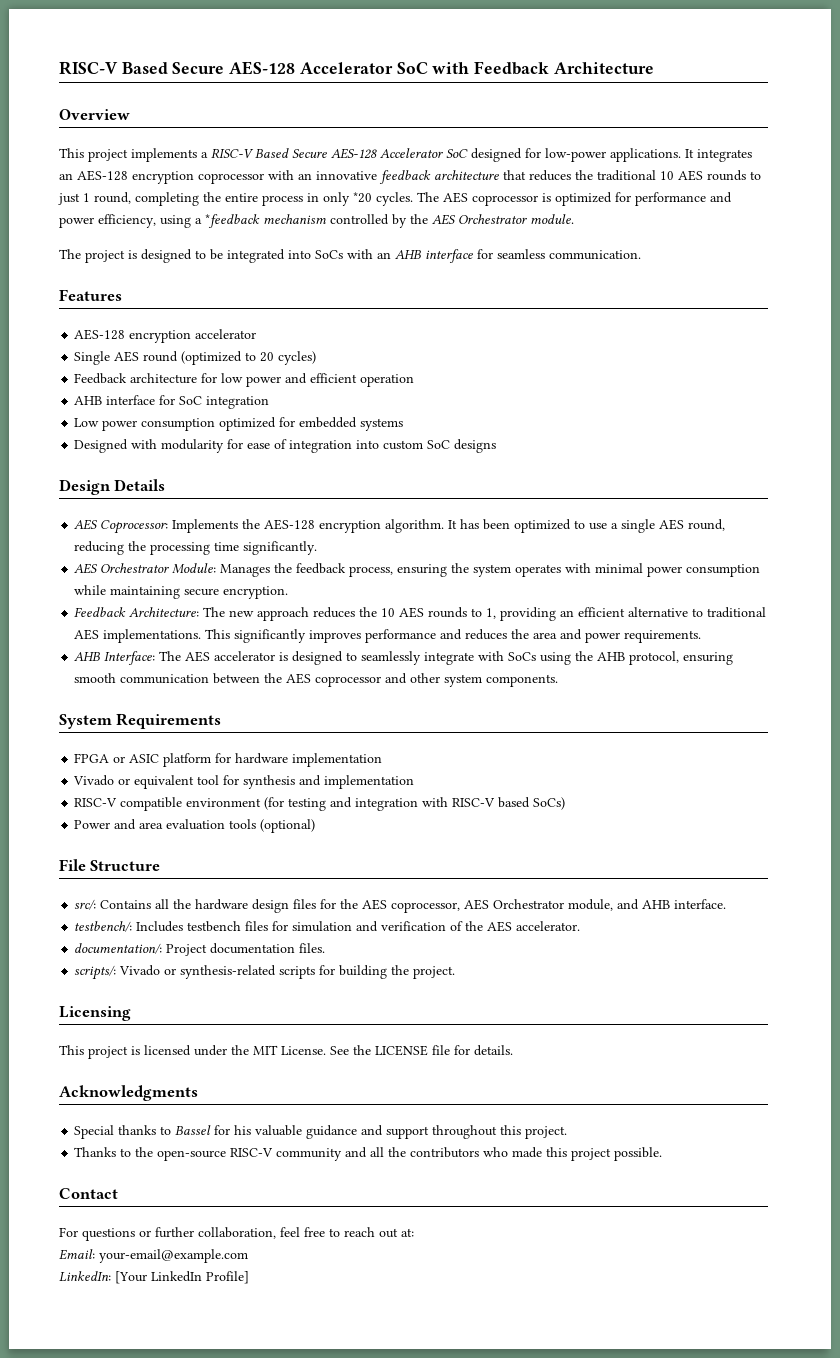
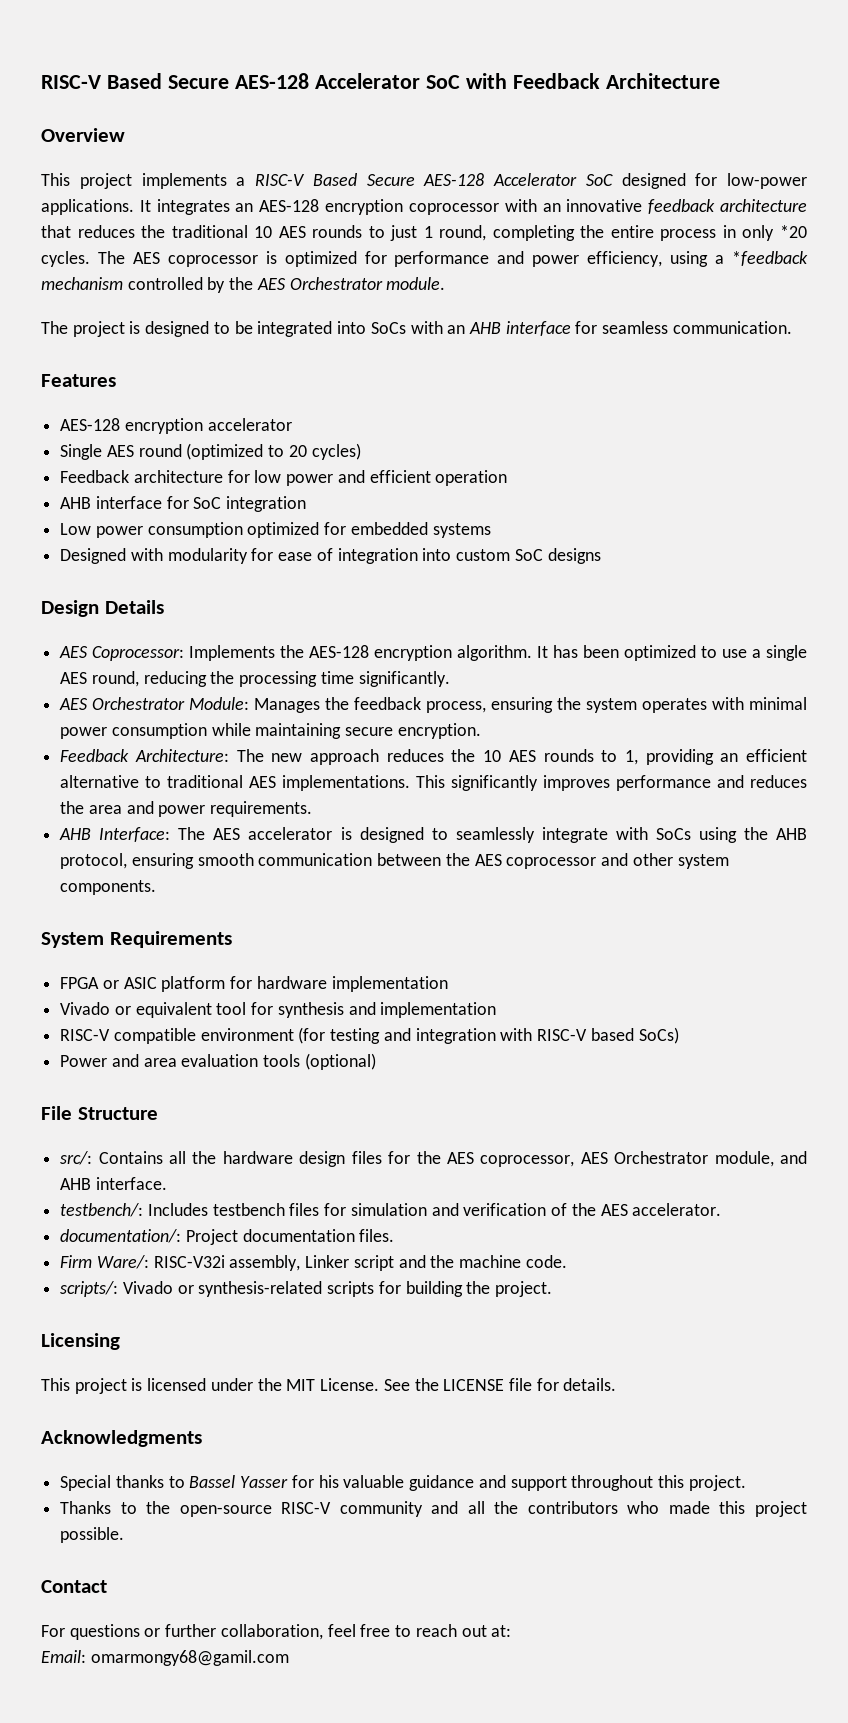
(326, 948) none -> [60,1255,567,1271] // Firm Ware/: RISC-V32i assembly, Linker script and the machine code.
(212, 1130) none -> [240,1476,289,1488] Yasser
[99,1249,248,1263] [59,1271,249,1284] your-email@example.com // LinkedIn: [Your LinkedIn Profile] -> [90,1650,289,1666] omarmongy68@gamil.com

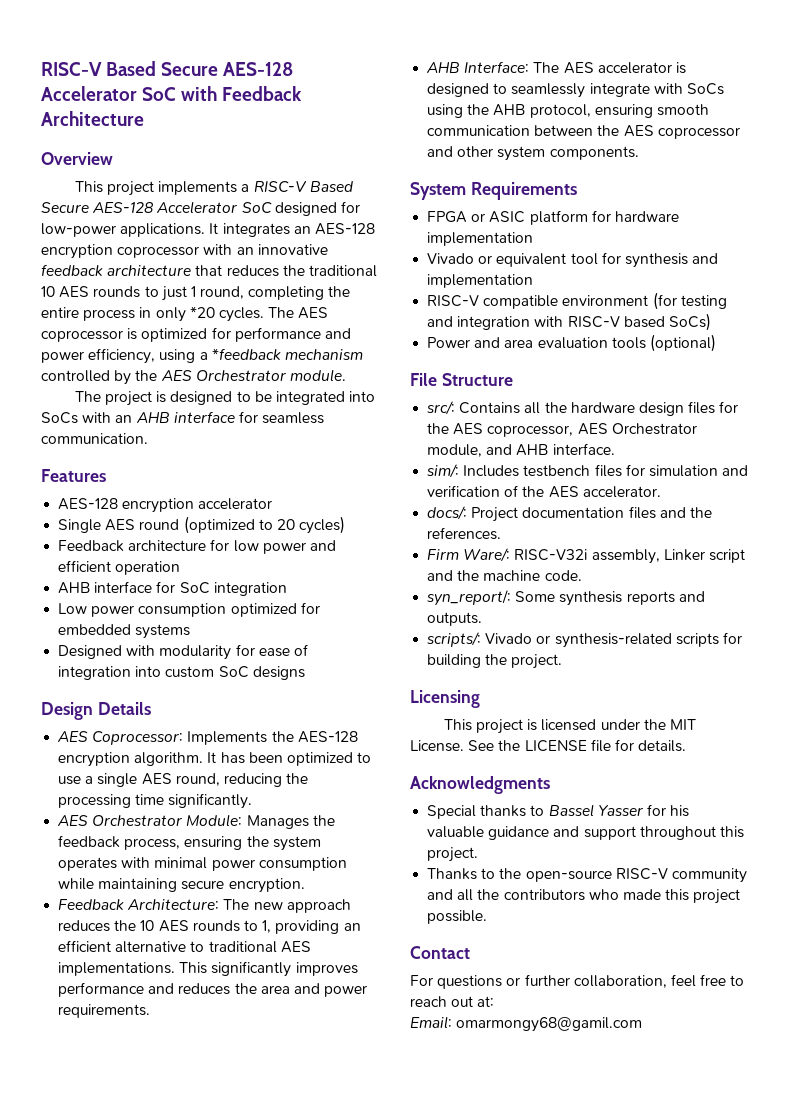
[60,1203,144,1217] testbench/: -> [427,464,460,478] sim/:
[60,1229,182,1243] documentation/: -> [427,506,468,520] docs/:
[359,1229,395,1242] files. -> [628,506,712,519] [427,527,502,540] files and the references.
(567, 1261) none -> [427,590,705,606] [427,612,483,626] // syn_report/: Some synthesis reports and outputs.

